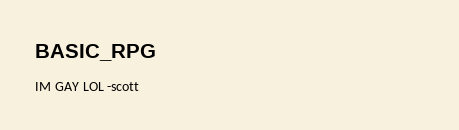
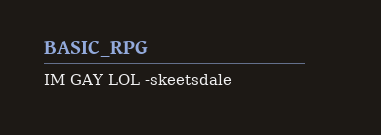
[107,82,140,91] -scott -> [145,74,232,85] -skeetsdale

